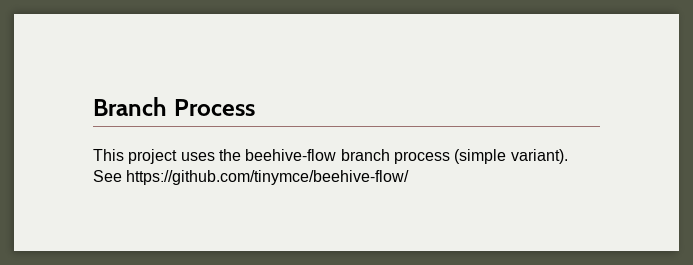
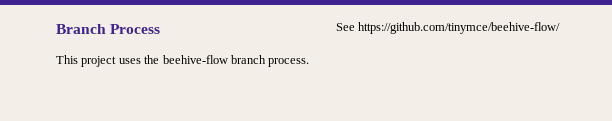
[393,149,568,164] process (simple variant). -> [268,58,310,67] process.

